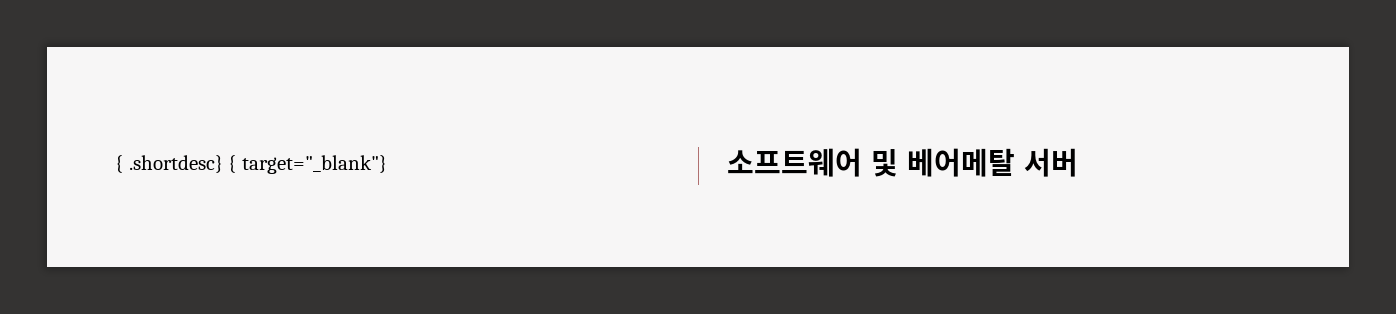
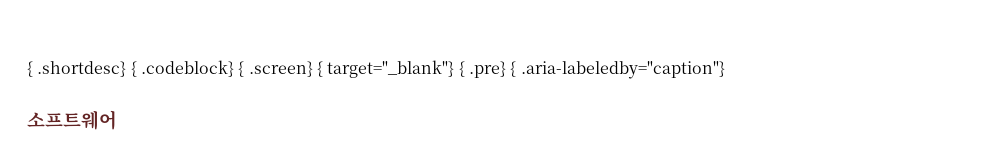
[241,155,387,174] [727,148,1078,177] target="_blank"} // 소프트웨어 및 베어메탈 서버 -> [140,60,725,79] [27,110,117,130] .codeblock} { .screen} { target="_blank"} { .pre} { .aria-labeledby="caption"} // 소프트웨어

